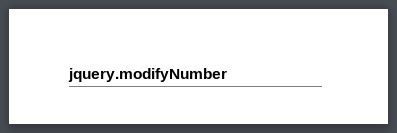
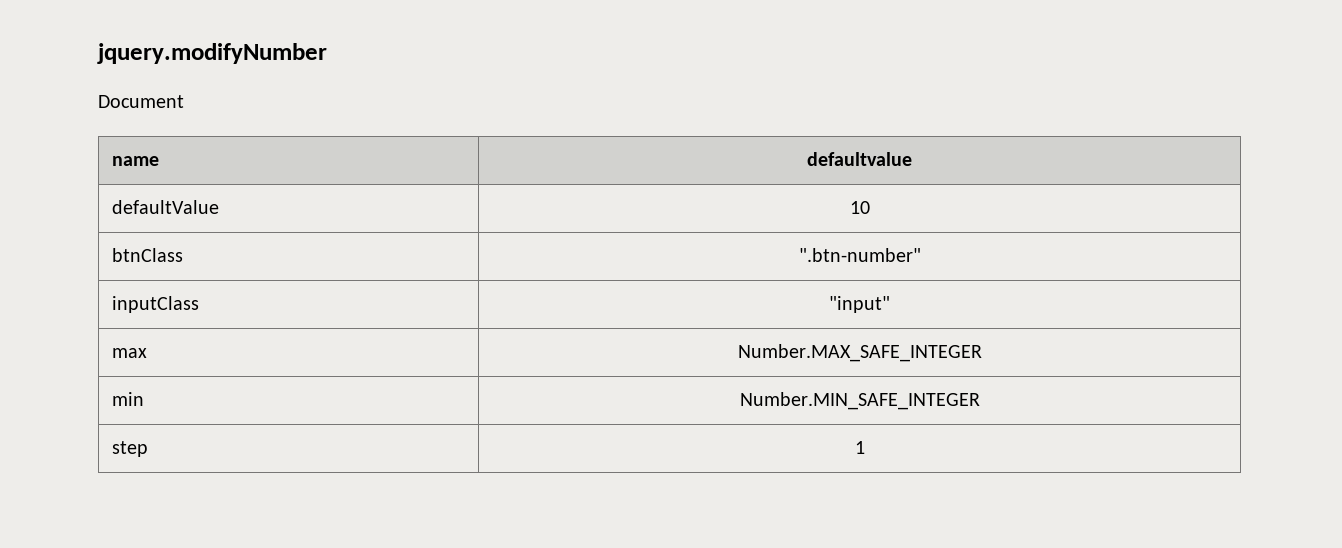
(227, 75) none -> [98,95,184,108] [112,156,160,166] [807,152,912,166] [112,200,220,214] [849,201,870,214] [112,248,184,262] [798,248,921,262] [112,296,200,313] [829,296,890,313] [112,348,148,358] [737,344,982,362] [112,392,145,406] [739,392,980,410] [112,441,149,457] [854,441,865,454] // Document // name | defaultvalue // defaultValue | 10 // btnClass | ".btn-number" // inputClass | "input" // max | Number.MAX_SAFE_INTEGER // min | Number.MIN_SAFE_INTEGER // step | 1

